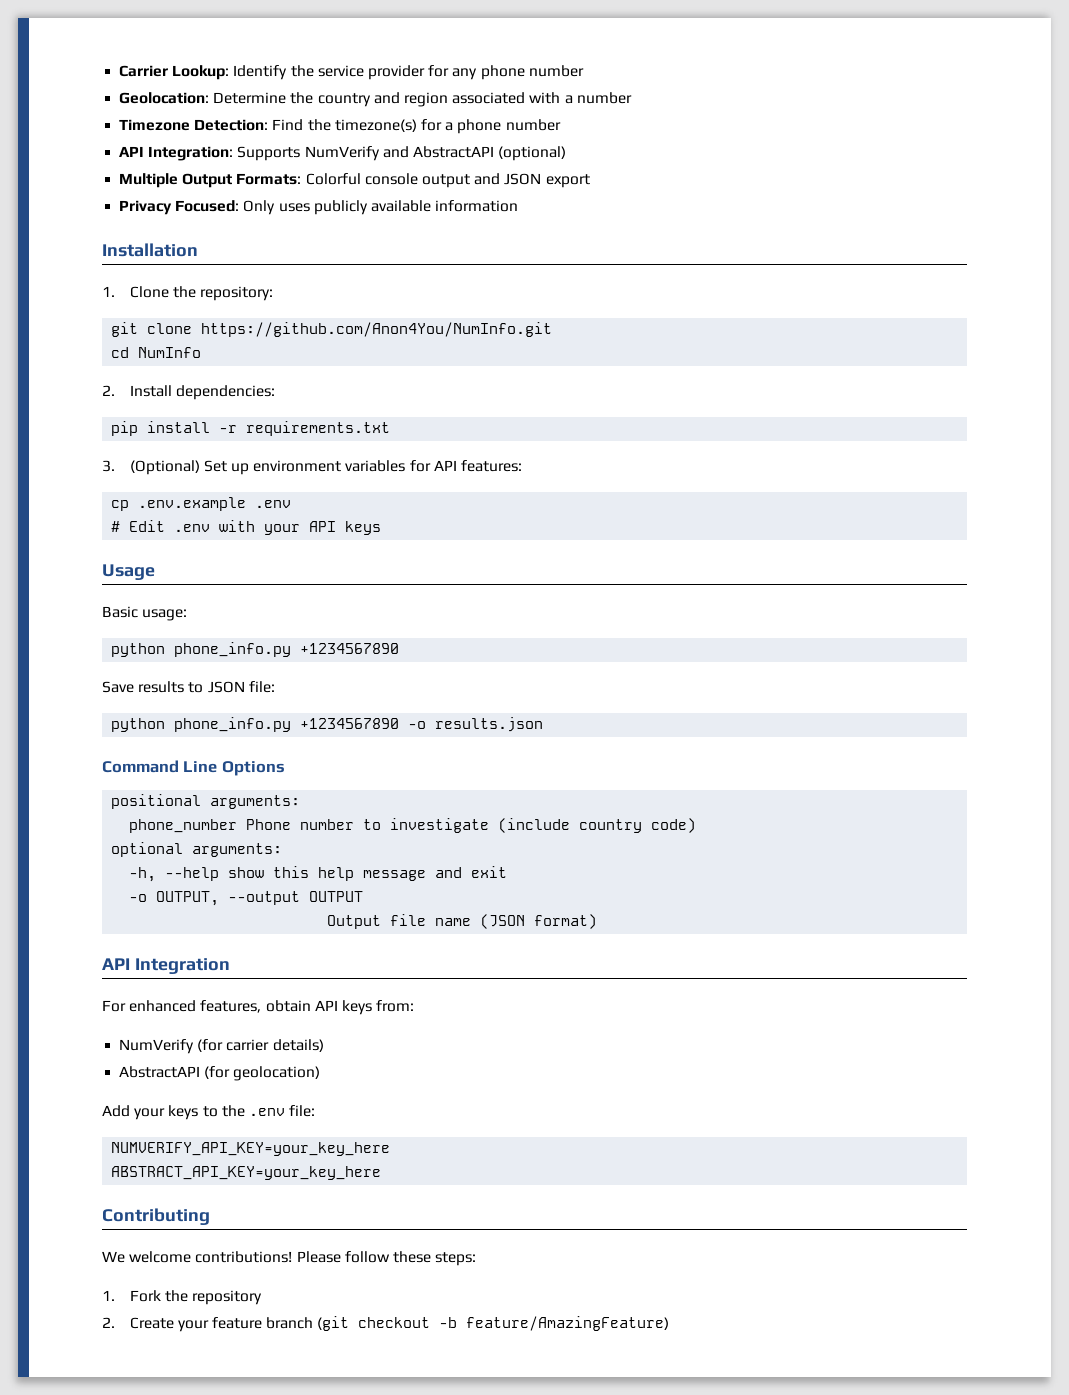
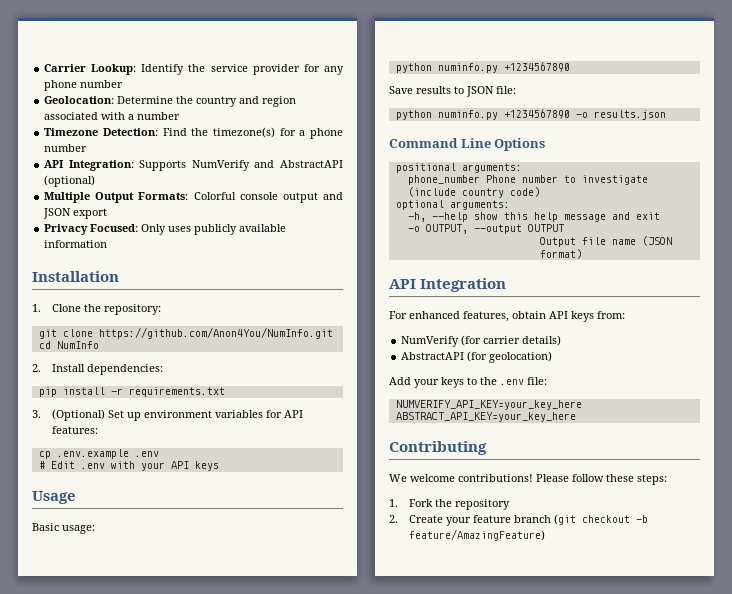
[174,642,292,657] phone_info.py -> [437,63,498,73] numinfo.py
[174,717,292,732] phone_info.py -> [437,110,498,120] numinfo.py

